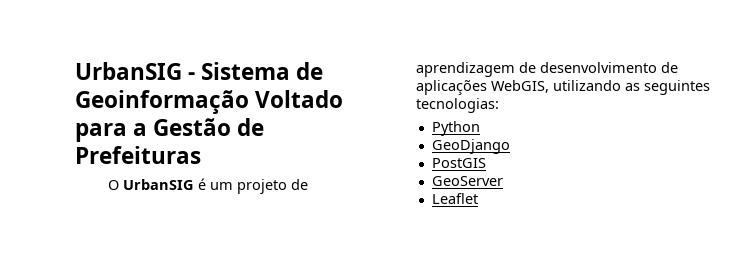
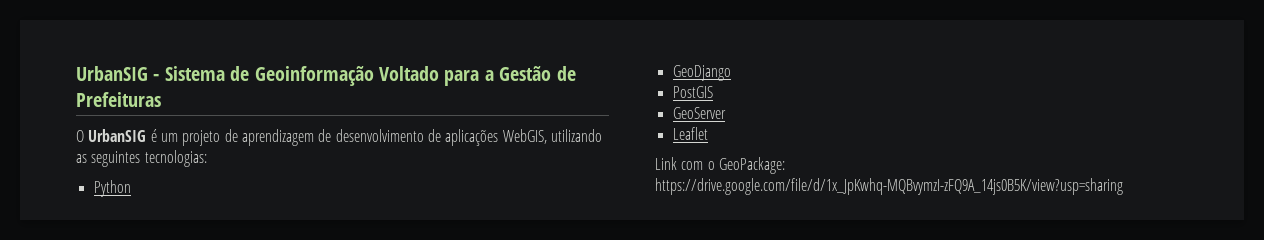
(478, 198) none -> [655,157,785,174] [655,178,1123,195] // Link com o GeoPackage: https://drive.google.com/file/d/1x_JpKwhq-MQBvymzI-zFQ9A_14js0B5K/view?usp=sharing

